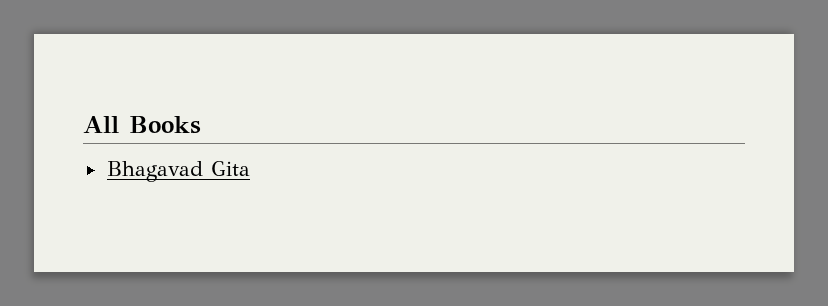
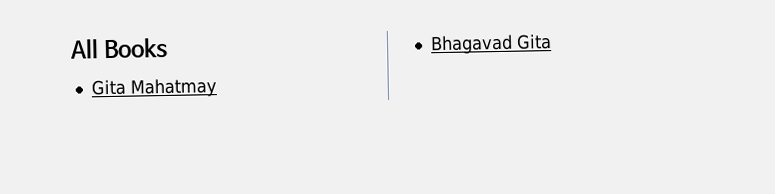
(201, 125) none -> [90,78,217,98] // Gita Mahatmay

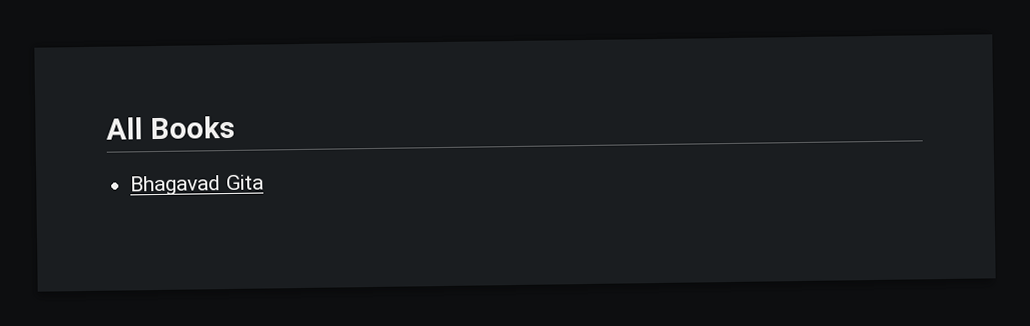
[90,78,217,98] // Gita Mahatmay -> (235, 127) none

